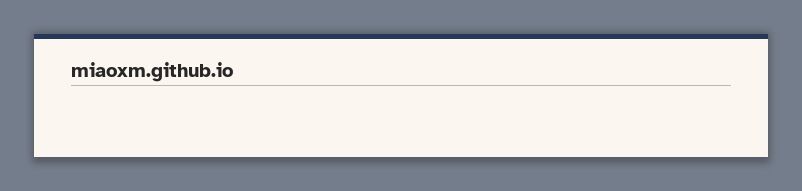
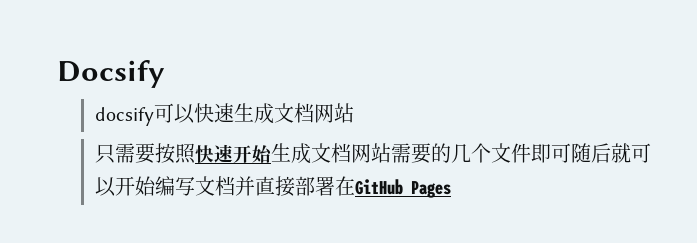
[71,62,233,82] miaoxm.github.io -> [57,60,165,88] [94,103,354,126] [94,143,651,164] [94,176,451,198] Docsify // docsify可以快速生成文档网站 // 只需要按照快速开始生成文档网站需要的几个文件即可随后就可以开始编写文档并直接部署在GitHub Pages

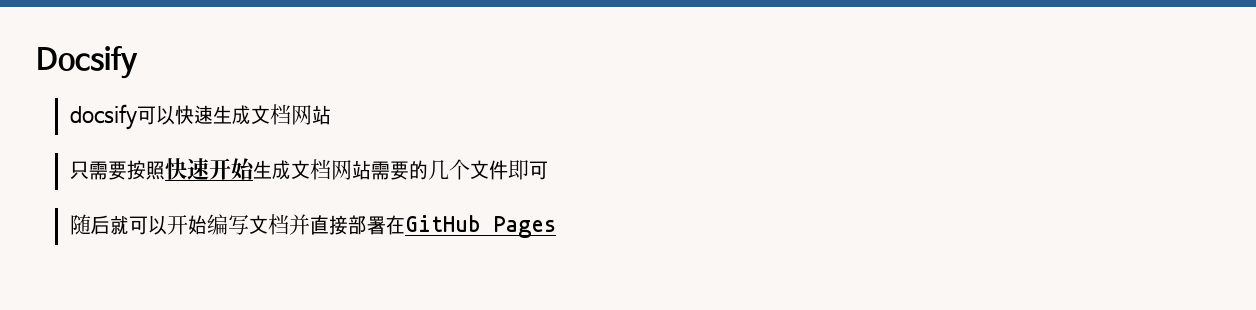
(571, 153) none -> (548, 170) //

